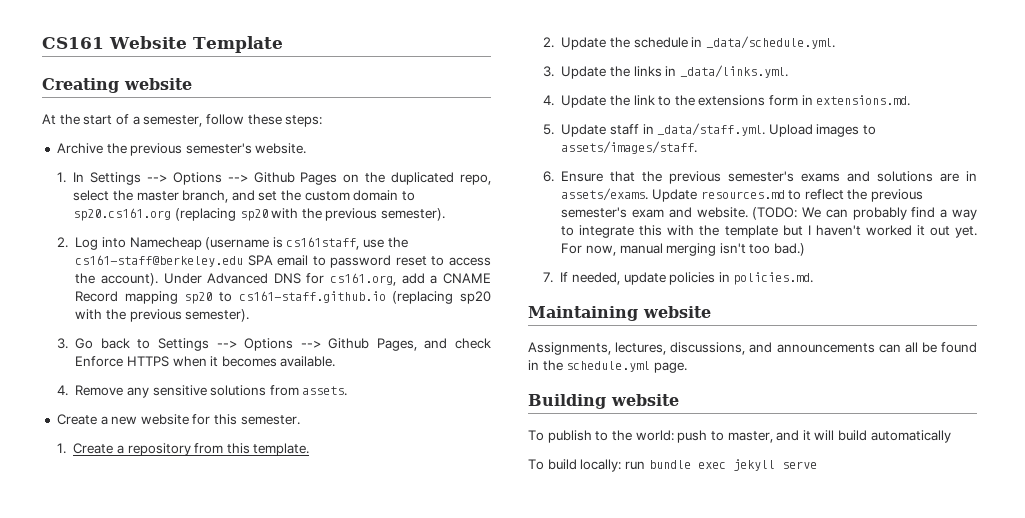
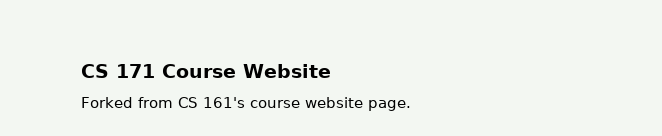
[42,36,283,53] [42,78,192,93] [42,114,323,127] [56,143,307,156] [57,172,492,185] [73,190,416,203] [73,208,446,221] [57,237,408,250] [75,255,492,268] [75,273,491,286] [75,291,491,304] [75,309,250,322] [57,338,491,351] [75,356,336,367] [57,385,348,398] [56,414,300,425] [57,443,310,456] [543,36,835,50] [543,65,788,79] [543,95,911,108] [543,123,877,137] [561,141,698,154] [543,171,978,184] [561,188,924,202] [561,207,977,220] [561,225,977,238] [561,243,806,256] [543,272,814,285] [528,306,711,321] [528,342,977,355] [528,360,687,373] [528,394,679,409] [528,430,951,443] [528,459,817,472] CS161 Website Template // Creating website // At the start of a semester, follow these steps: // Archive the previous semester's website. // 1. In Settings --> Options --> Github Pages on the duplicated repo, select the master branch, and set the custom domain to sp20.cs161.org (replacing sp20 with the previous semester). // 2. Log into Namecheap (username is cs161staff, use the cs161-staff@berkeley.edu SPA email to password reset to access the account). Under Advanced DNS for cs161.org, add a CNAME Record mapping sp20 to cs161-staff.github.io (replacing sp20 with the previous semester). // 3. Go back to Settings --> Options --> Github Pages, and check Enforce HTTPS when it becomes available. // 4. Remove any sensitive solutions from assets. // Create a new website for this semester. // 1. Create a repository from this template. // 2. Update the schedule in _data/schedule.yml. // 3. Update the links in _data/links.yml. // 4. Update the link to the extensions form in extensions.md. // 5. Update staff in _data/staff.yml. Upload images to assets/images/staff. // 6. Ensure that the previous semester's exams and solutions are in assets/exams. Update resources.md to reflect the previous semester's exam and website. (TODO: We can probably find a way to integrate this with the template but I haven't worked it out yet. For now, manual merging isn't too bad.) // 7. If needed, update policies in policies.md. // Maintaining website // Assignments, lectures, discussions, and announcements can all be found in the schedule.yml page. // Building website // To publish to the world: push to master, and it will build automatically // To build locally: run bundle exec jekyll serve -> [81,64,331,78] [81,97,411,111] CS 171 Course Website // Forked from CS 161's course website page.

